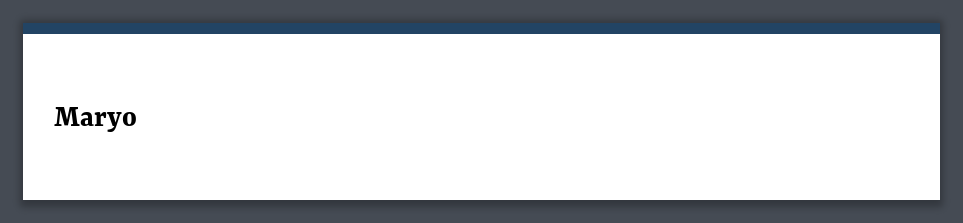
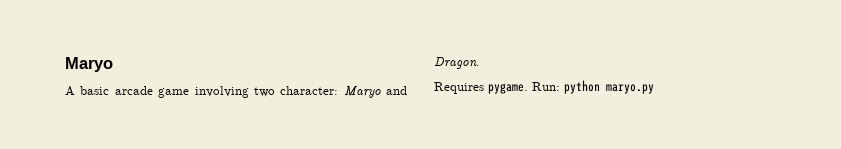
[54,107,137,132] Maryo -> [65,57,113,72] [65,86,407,98] [434,57,480,69] [434,80,654,94] Maryo // A basic arcade game involving two character: Maryo and Dragon. // Requires pygame. Run: python maryo.py

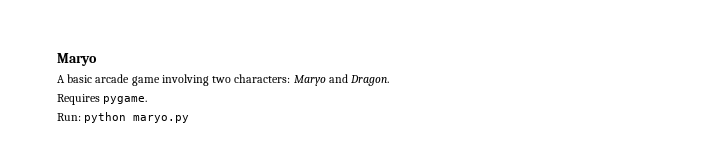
[280,86,339,95] character: -> [234,74,291,83] characters:
(528, 88) none -> (148, 100) //

